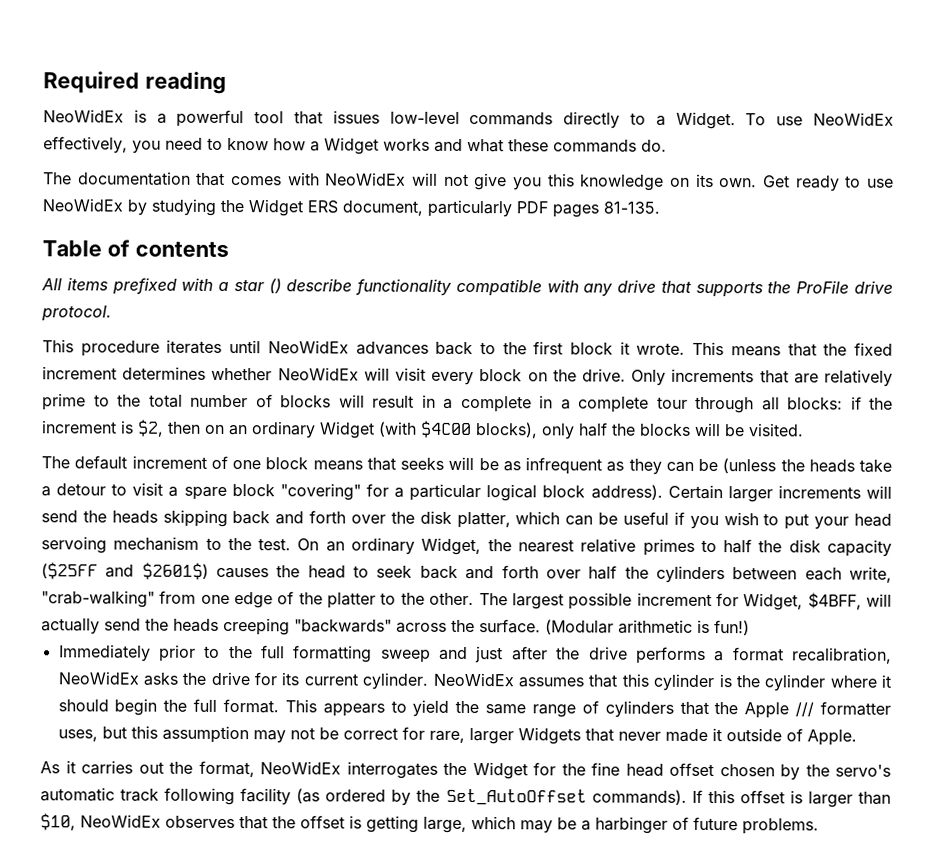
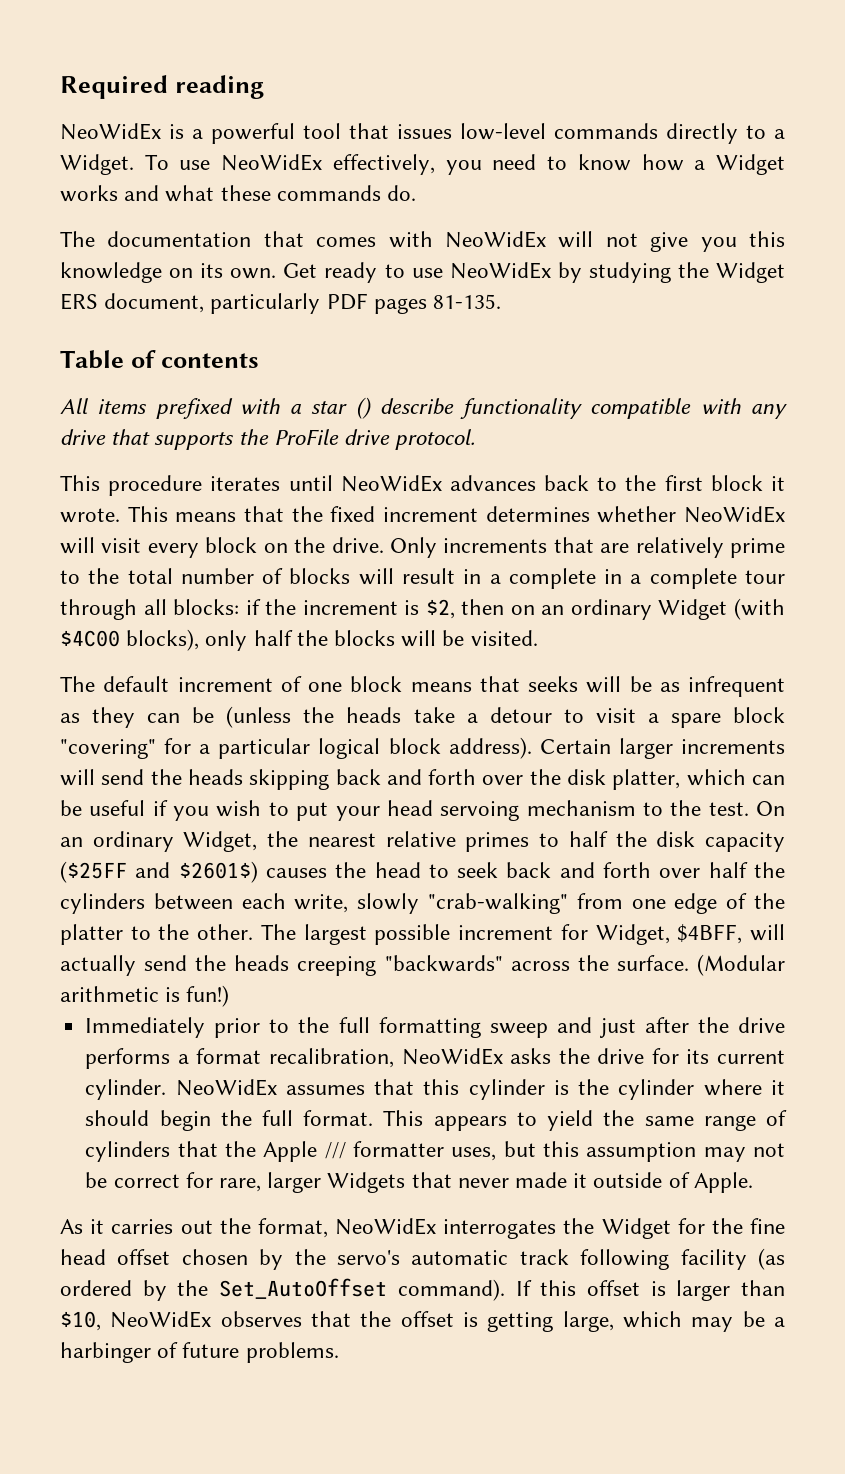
(893, 574) none -> [357,893,420,914] slowly
[591,789,687,805] commands). -> [397,1279,505,1301] command).

